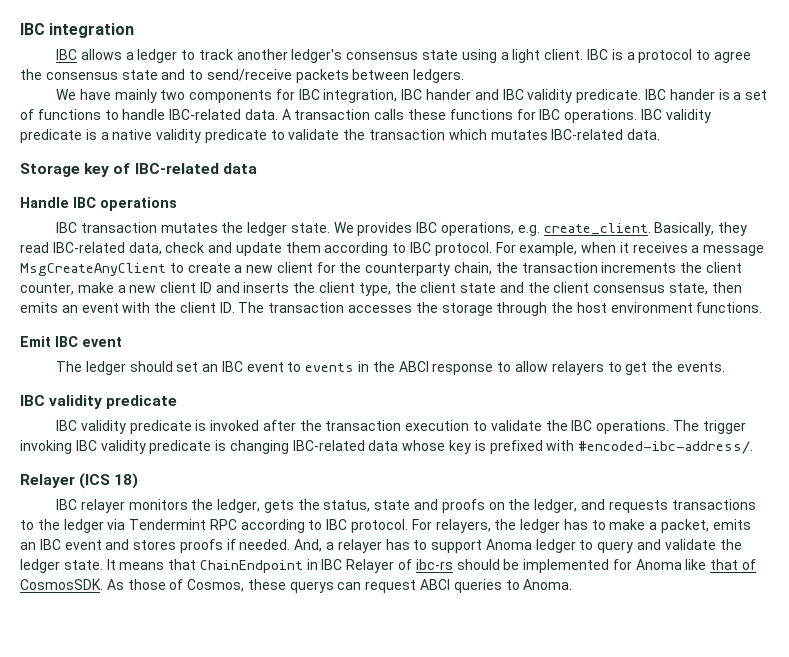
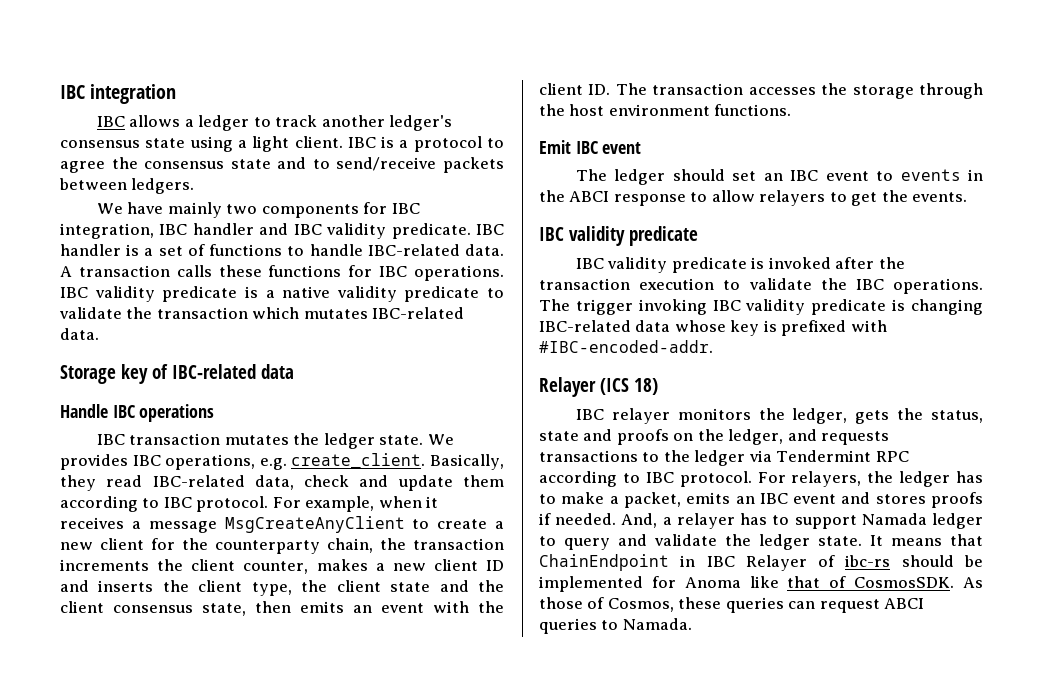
[426,89,472,100] hander -> [192,223,254,235] handler
[669,89,715,100] hander -> [60,244,121,256] handler
[77,282,114,293] make -> [316,559,368,571] makes
[578,441,754,454] #encoded-ibc-address/. -> [539,340,713,353] #IBC-encoded-addr.
[485,539,532,550] Anoma -> [861,513,927,525] Namada
[289,581,334,593] querys -> [725,597,784,613] queries
[523,579,573,590] Anoma. -> [622,618,692,630] Namada.

